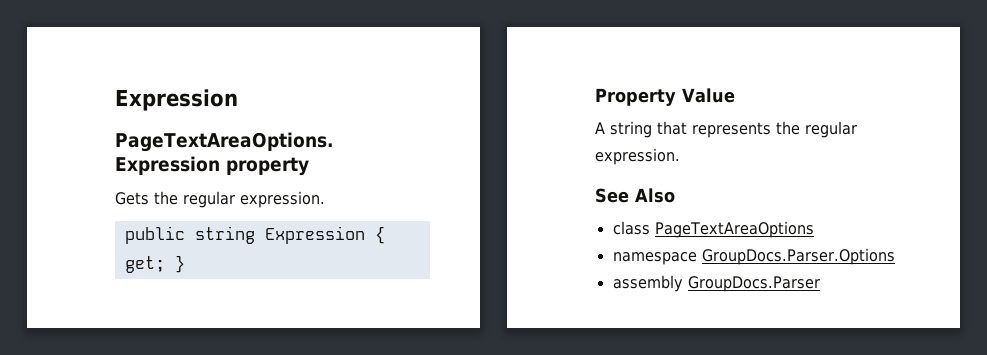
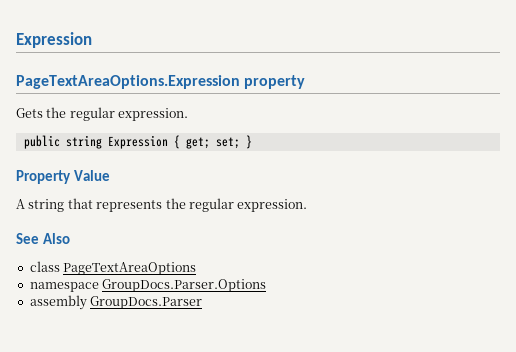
(165, 264) none -> [215,137,240,149] set;

